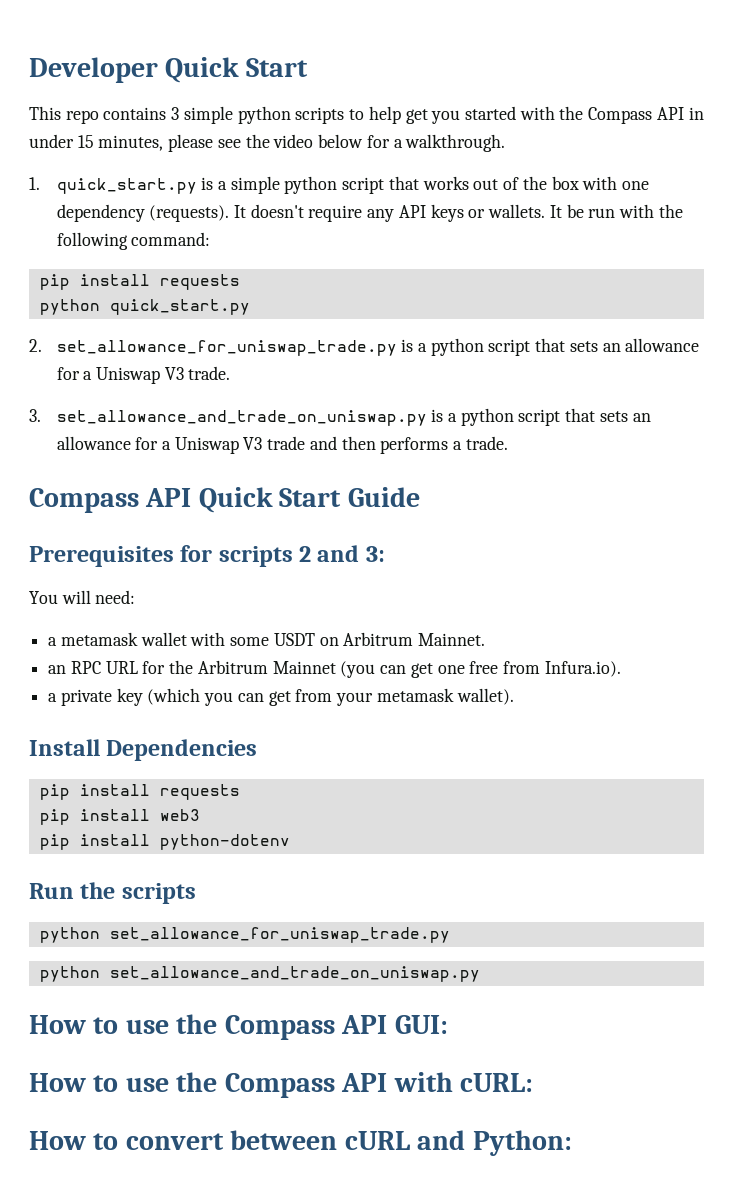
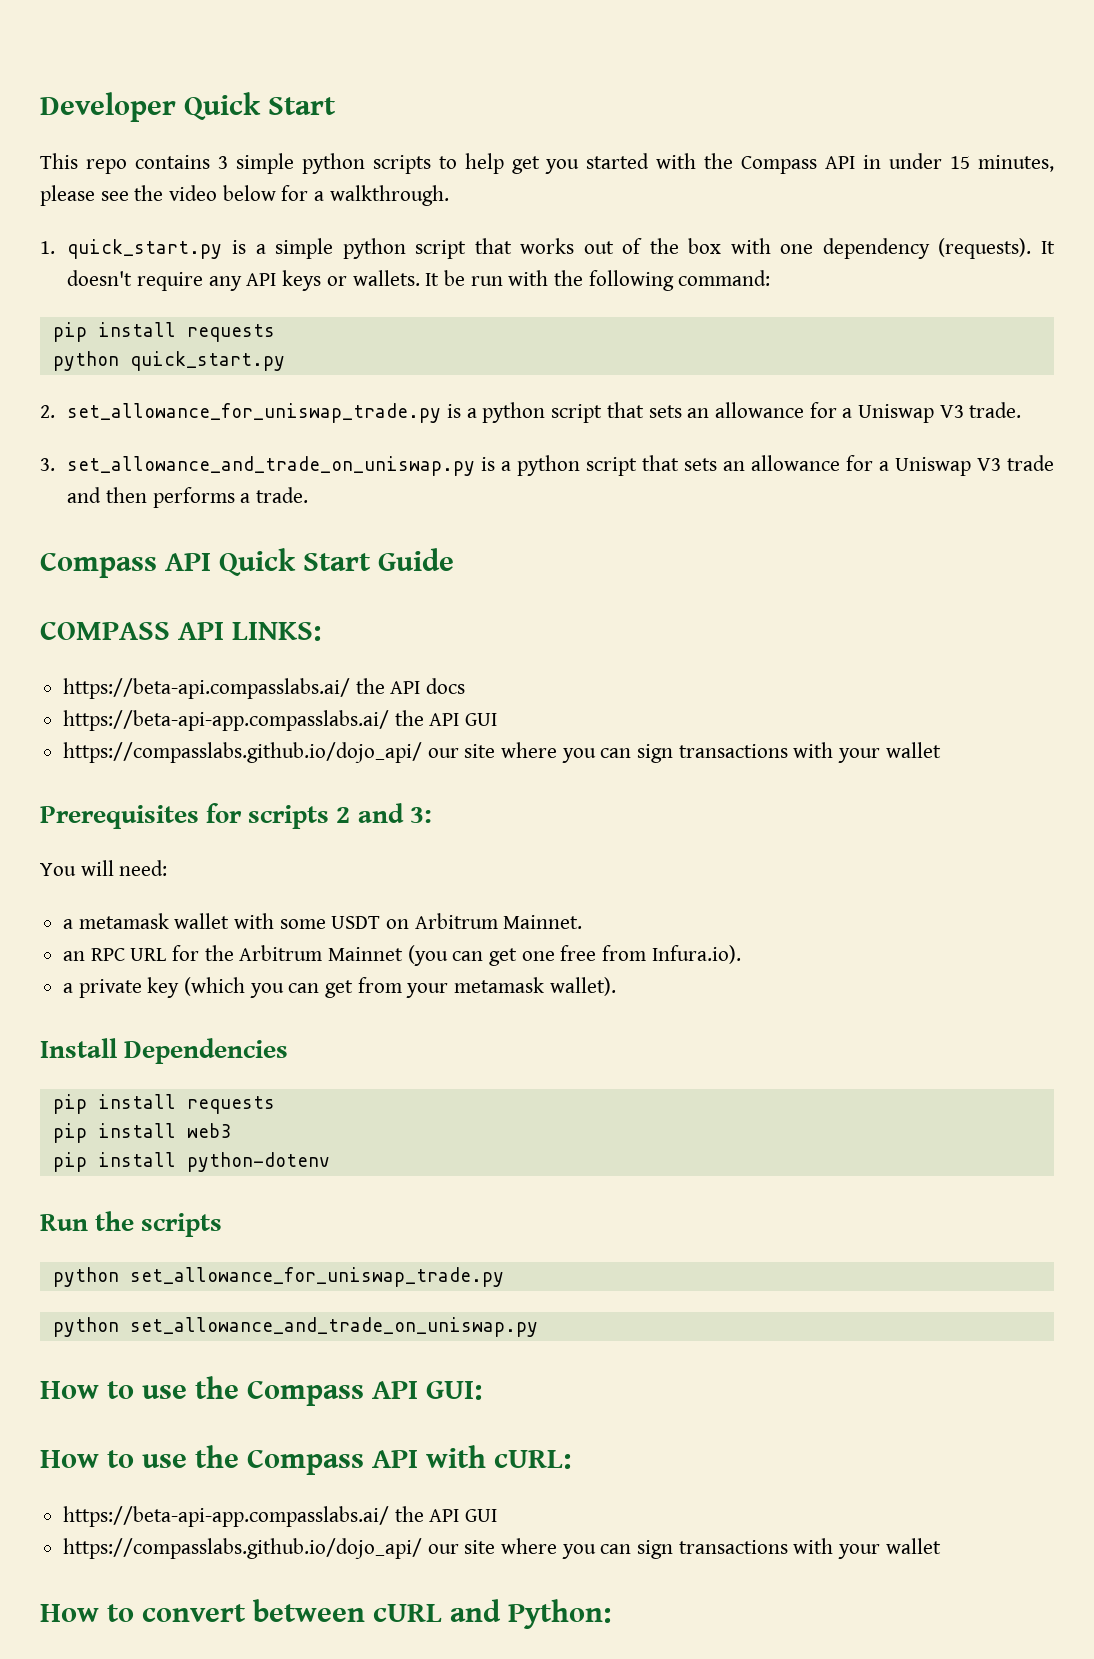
(420, 497) none -> [40,621,321,641] [63,678,466,699] [63,710,498,731] [63,742,941,763] // COMPASS API LINKS: // https://beta-api.compasslabs.ai/ the API docs // https://beta-api-app.compasslabs.ai/ the API GUI // https://compasslabs.github.io/dojo_api/ our site where you can sign transactions with your wallet
(533, 1082) none -> [63,1506,498,1527] [63,1538,941,1559] // https://beta-api-app.compasslabs.ai/ the API GUI // https://compasslabs.github.io/dojo_api/ our site where you can sign transactions with your wallet

